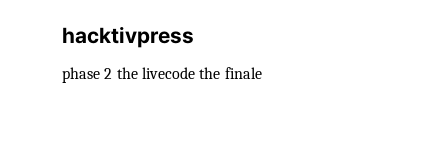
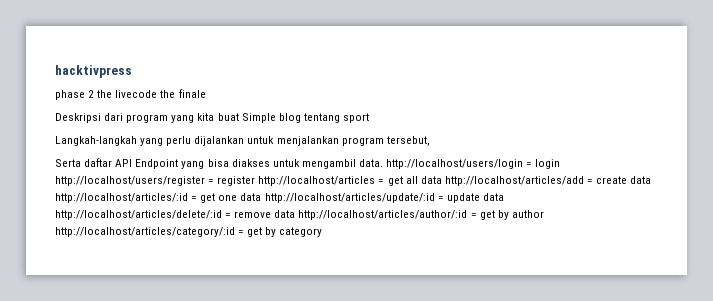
(262, 73) none -> [55,113,369,123] [55,136,430,146] [55,158,561,169] [55,176,652,186] [55,193,504,203] [55,210,544,220] [55,227,323,237] // Deskripsi dari program yang kita buat Simple blog tentang sport // Langkah-langkah yang perlu dijalankan untuk menjalankan program tersebut, // Serta daftar API Endpoint yang bisa diakses untuk mengambil data. http://localhost/users/login = login http://localhost/users/register = register http://localhost/articles = get all data http://localhost/articles/add = create data http://localhost/articles/:id = get one data http://localhost/articles/update/:id = update data http://localhost/articles/delete/:id = remove data http://localhost/articles/author/:id = get by author http://localhost/articles/category/:id = get by category

